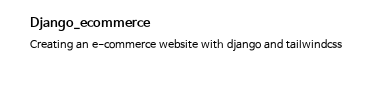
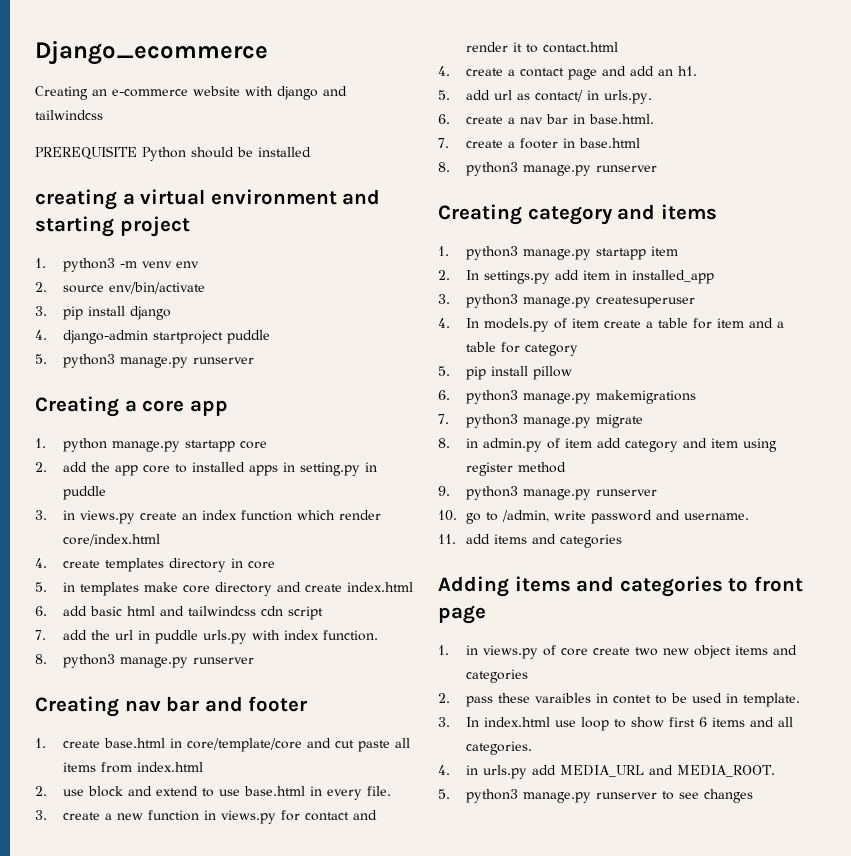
(342, 44) none -> [35,146,311,161] [35,189,381,210] [35,216,190,237] [35,258,199,272] [35,282,205,294] [35,306,171,320] [35,330,270,344] [35,354,254,368] [35,396,228,417] [35,438,267,452] [35,462,377,476] [62,486,106,500] [35,510,381,524] [62,534,160,546] [35,558,275,572] [35,582,413,596] [35,606,323,620] [35,630,378,644] [35,654,254,668] [35,696,308,717] [35,738,410,752] [62,762,203,773] [35,786,391,800] [35,810,377,824] [465,42,618,53] [438,66,697,80] [438,90,652,104] [438,114,654,124] [438,138,640,149] [438,162,657,176] [438,204,717,225] [438,246,678,260] [438,270,714,284] [438,294,695,308] [438,318,784,332] [465,342,578,356] [438,366,572,380] [438,390,696,404] [438,414,643,428] [438,438,777,452] [465,462,566,476] [438,486,657,500] [438,510,749,524] [438,534,622,548] [438,576,803,597] [438,605,486,624] [438,645,797,659] [465,669,528,683] [438,693,800,707] [438,717,793,731] [465,741,532,755] [438,765,775,779] [438,789,753,803] // PREREQUISITE Python should be installed // creating a virtual environment and starting project // 1. python3 -m venv env // 2. source env/bin/activate // 3. pip install django // 4. django-admin startproject puddle // 5. python3 manage.py runserver // Creating a core app // 1. python manage.py startapp core // 2. add the app core to installed apps in setting.py in puddle // 3. in views.py create an index function which render core/index.html // 4. create templates directory in core // 5. in templates make core directory and create index.html // 6. add basic html and tailwindcss cdn script // 7. add the url in puddle urls.py with index function. // 8. python3 manage.py runserver // Creating nav bar and footer // 1. create base.html in core/template/core and cut paste all items from index.html // 2. use block and extend to use base.html in every file. // 3. create a new function in views.py for contact and render it to contact.html // 4. create a contact page and add an h1. // 5. add url as contact/ in urls.py. // 6. create a nav bar in base.html. // 7. create a footer in base.html // 8. python3 manage.py runserver // Creating category and items // 1. python3 manage.py startapp item // 2. In settings.py add item in installed_app // 3. python3 manage.py createsuperuser // 4. In models.py of item create a table for item and a table for category // 5. pip install pillow // 6. python3 manage.py makemigrations // 7. python3 manage.py migrate // 8. in admin.py of item add category and item using register method // 9. python3 manage.py runserver // 10. go to /admin, write password and username. // 11. add items and categories // Adding items and categories to front page // 1. in views.py of core create two new object items and categories // 2. pass these varaibles in contet to be used in template. // 3. In index.html use loop to show first 6 items and all categories. // 4. in urls.py add MEDIA_URL and MEDIA_ROOT. // 5. python3 manage.py runserver to see changes

